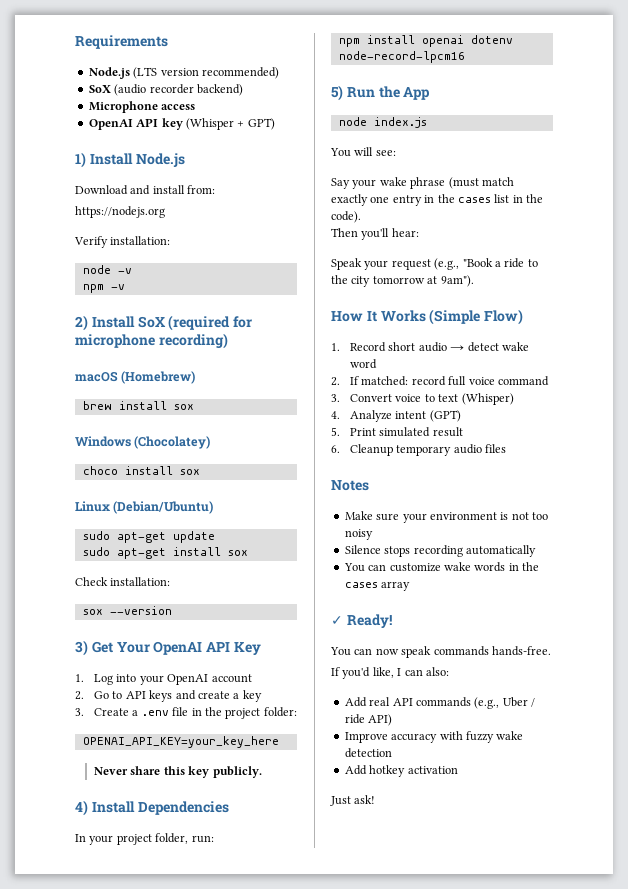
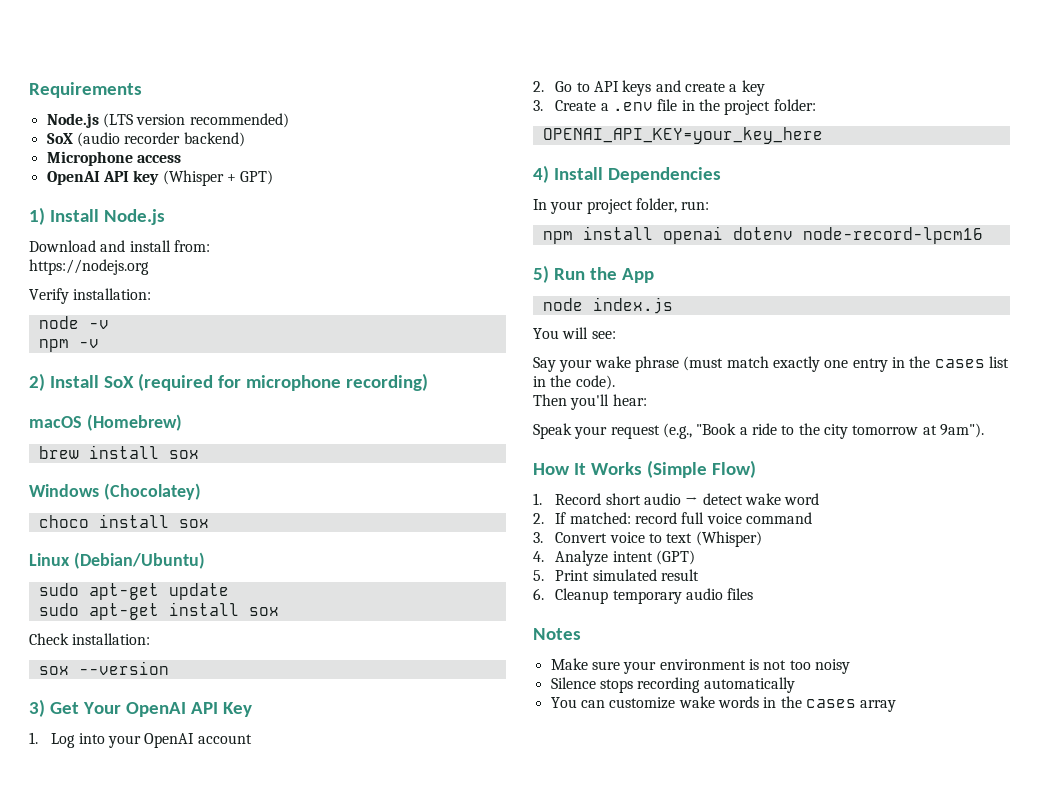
[94,766,262,778] // Never share this key publicly. -> (823, 135) none
[331,614,392,628] [330,646,551,658] [331,667,449,679] [344,697,535,709] [344,714,393,726] [344,731,524,743] [344,748,392,758] [344,765,458,777] [330,795,376,806] // ✓ Ready! // You can now speak commands hands-free. // If you'd like, I can also: // Add real API commands (e.g., Uber / ride API) // Improve accuracy with fuzzy wake detection // Add hotkey activation // Just ask! -> (897, 706) none

